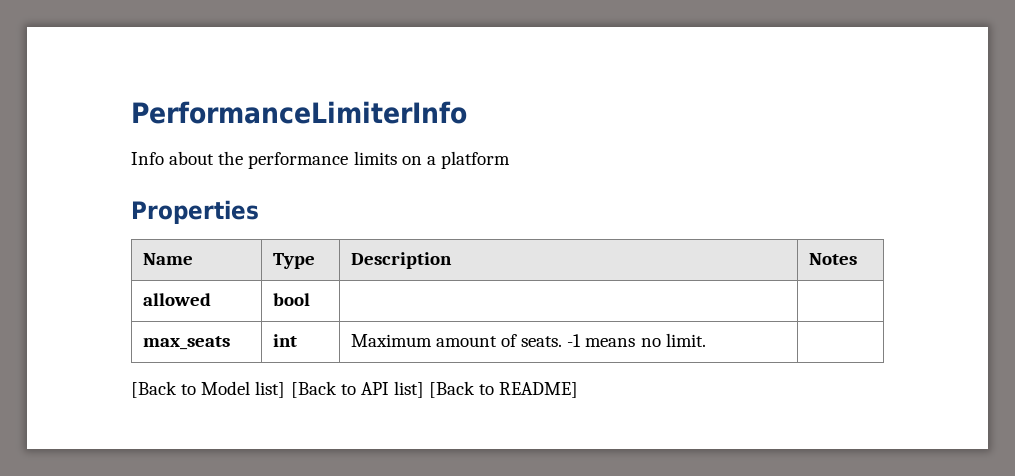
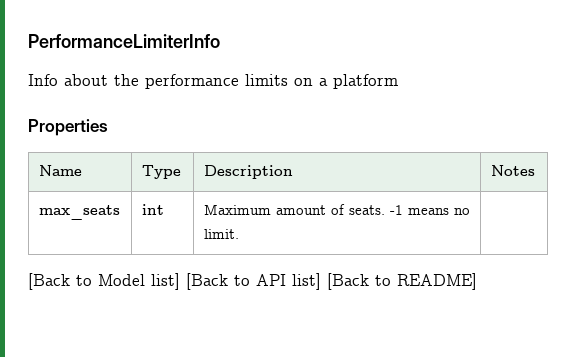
[142,293,211,306] [272,293,310,306] // allowed | bool | | -> (535, 170) none

